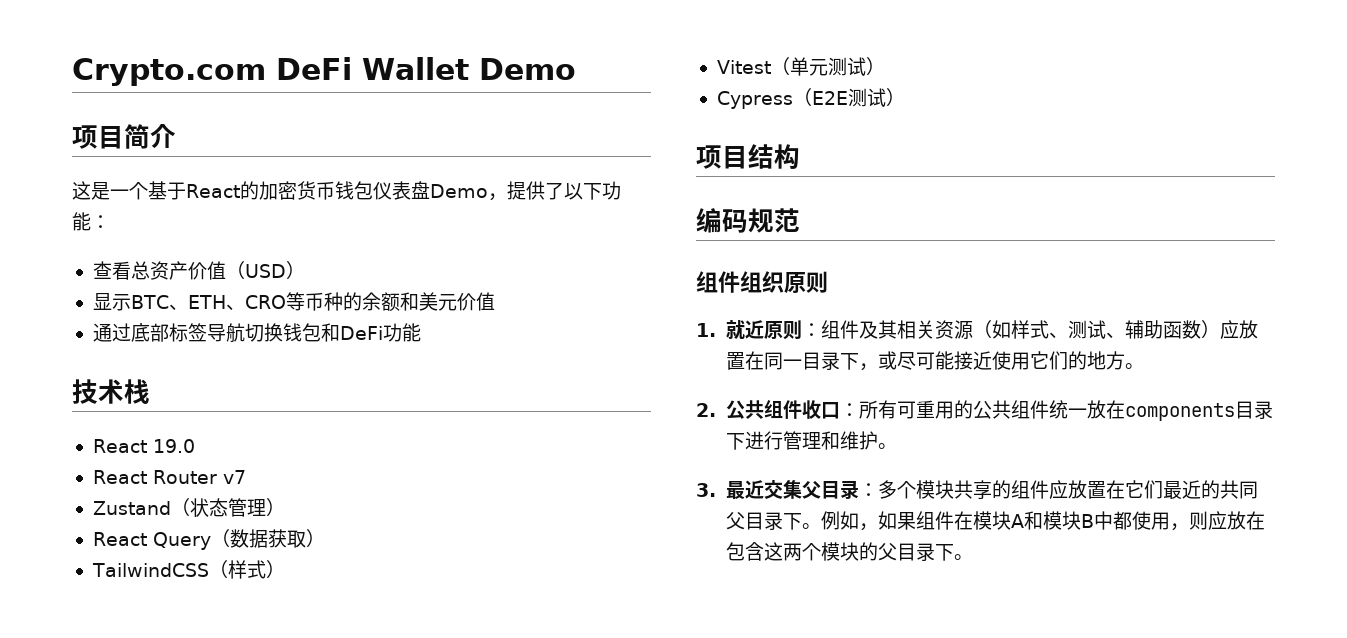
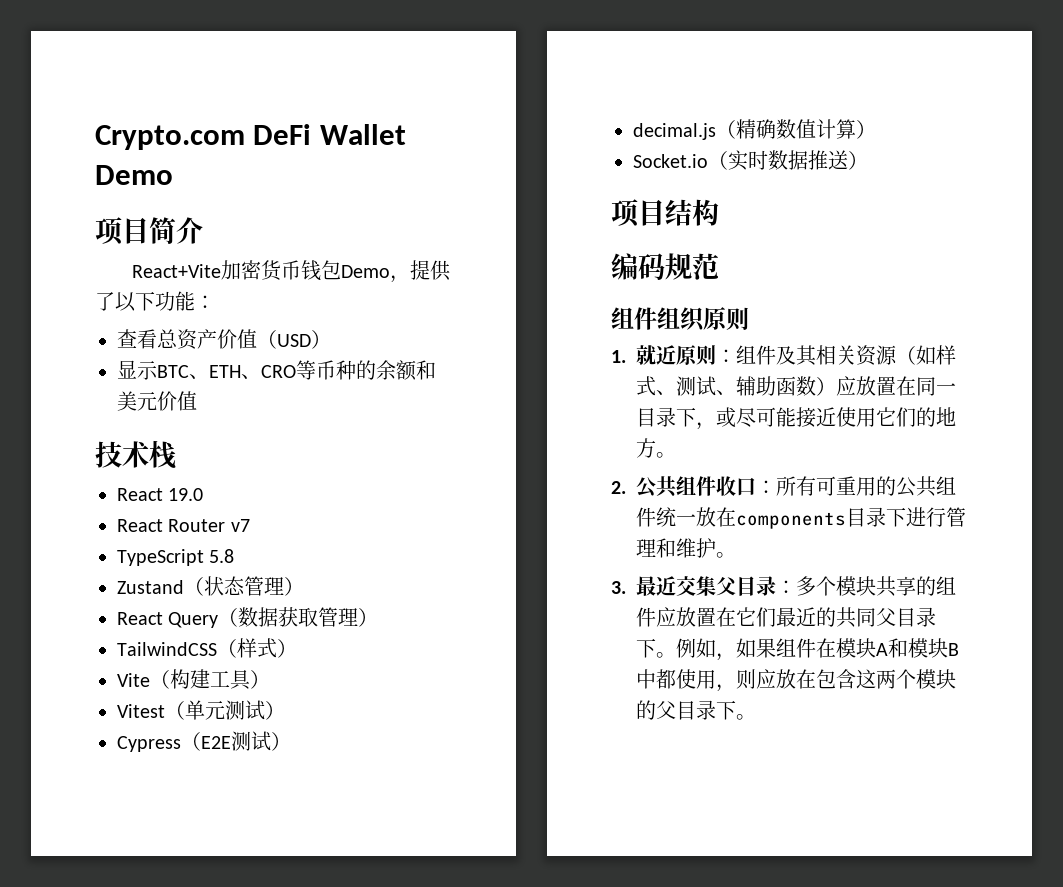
[72,181,259,200] 这是一个基于React的 -> [131,264,221,278] React+Vite
[372,181,430,200] 仪表盘 -> (341, 270) none
[92,323,421,342] // 通过底部标签导航切换钱包和DeFi功能 -> (197, 401) none
(246, 477) none -> [117,549,235,566] // TypeScript 5.8
(306, 539) none -> [318,607,359,627] 管理
(285, 569) none -> [117,669,270,690] // Vite（构建工具）
(905, 97) none -> [633,119,876,140] [633,150,868,171] // decimal.js（精确数值计算） // Socket.io（实时数据推送）

